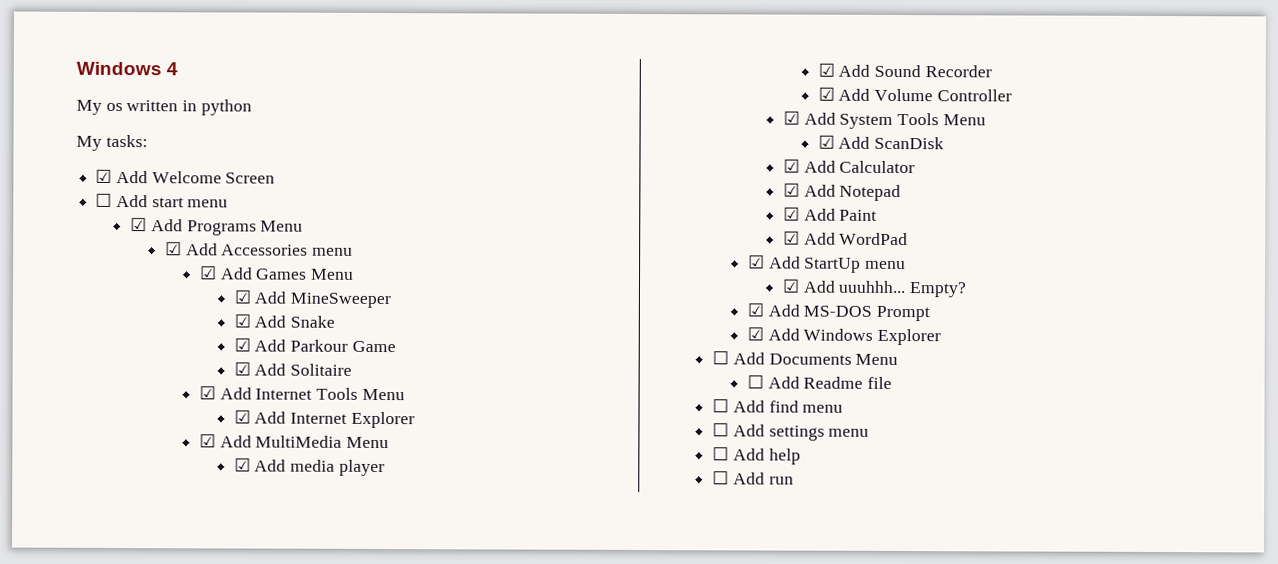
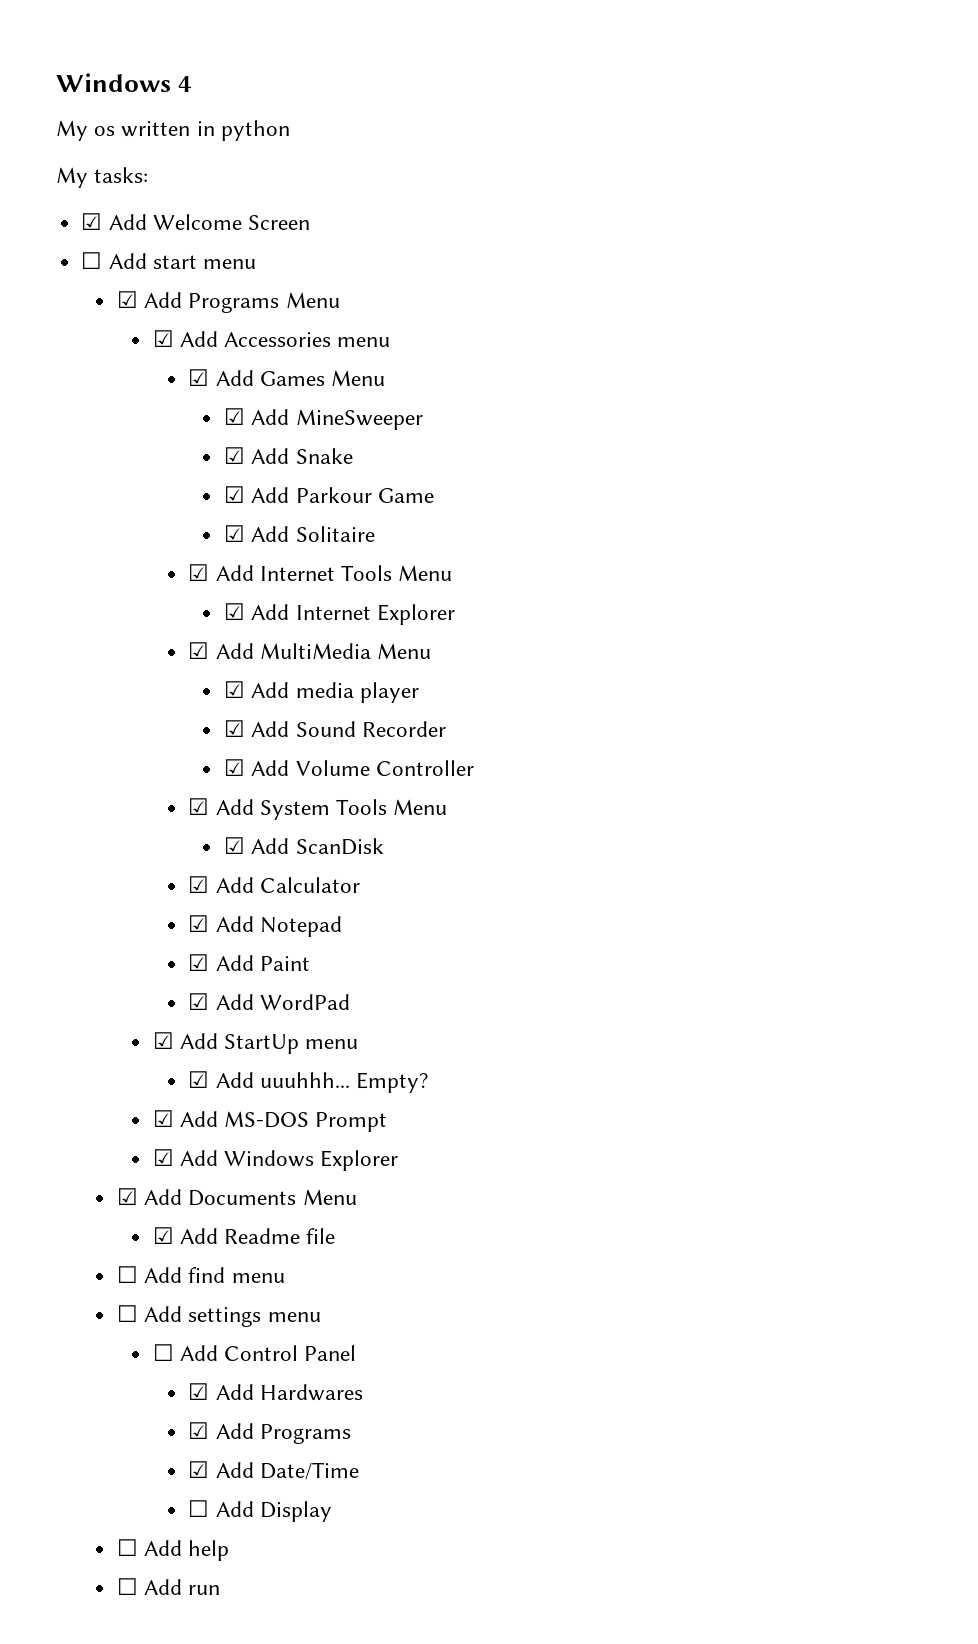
[712,350,730,365] ☐ -> [116,1188,138,1205] ☑
[746,374,764,389] ☐ -> [152,1227,174,1244] ☑
(870, 432) none -> [152,1344,357,1361] [188,1383,363,1401] [188,1422,351,1444] [188,1461,359,1480] [188,1500,332,1522] // ☐ Add Control Panel // ☑ Add Hardwares // ☑ Add Programs // ☑ Add Date/Time // ☐ Add Display

